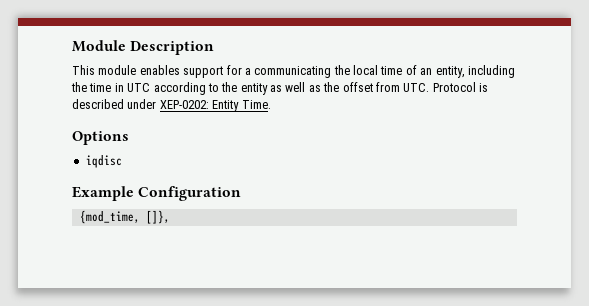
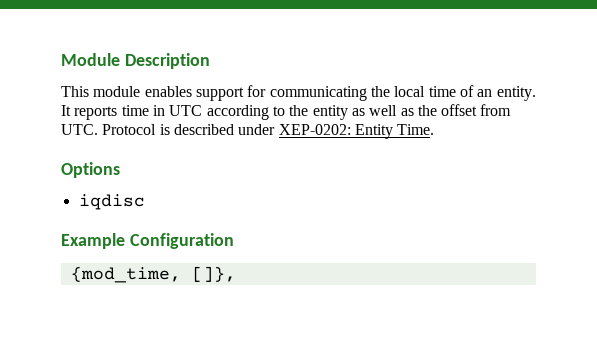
[244,68,251,75] a -> (267, 91) none
[435,65,515,78] [71,82,87,92] entity, including the -> [496,86,536,101] [61,105,118,120] entity. It reports

